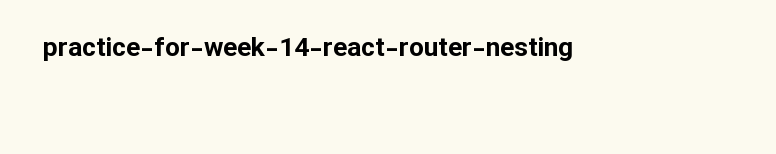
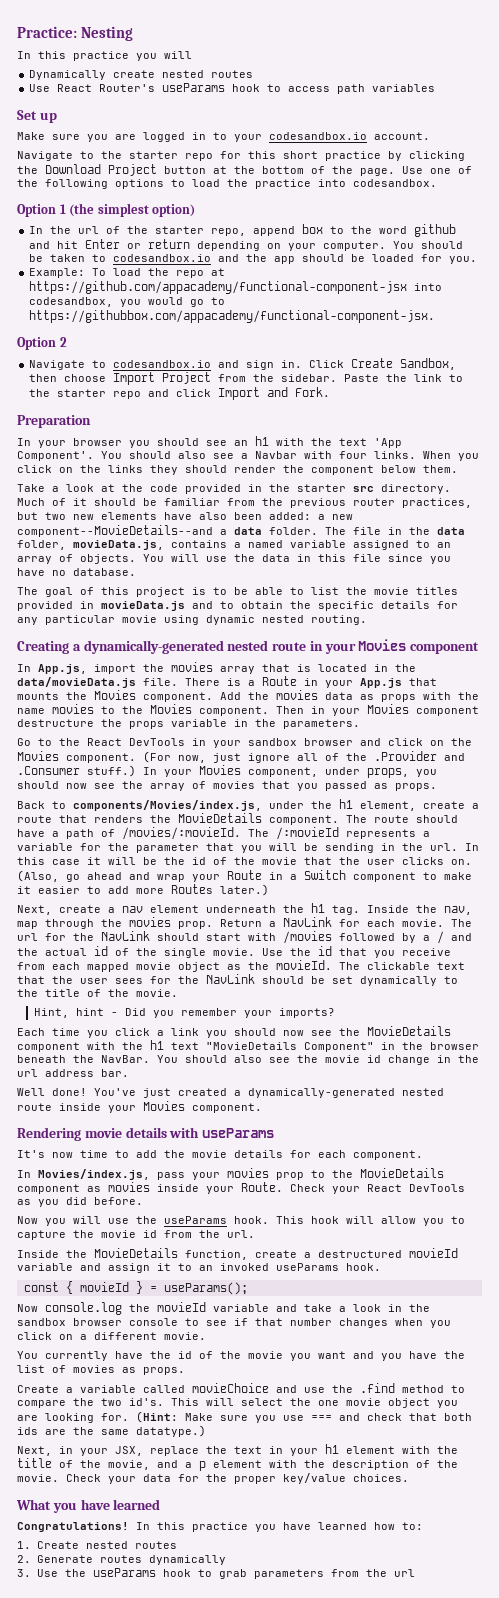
[43,37,573,61] practice-for-week-14-react-router-nesting -> [17,26,134,41] [17,51,192,61] [29,70,254,80] [29,83,436,94] [17,110,57,123] [17,132,430,142] [17,151,465,161] [17,164,472,176] [17,179,437,189] [17,203,196,217] [29,224,457,237] [29,239,464,251] [29,254,478,264] [29,268,226,278] [29,281,443,294] [29,297,226,307] [29,310,436,323] [17,337,67,350] [29,358,457,370] [29,372,464,385] [29,387,331,400] [17,415,91,428] [17,436,402,448] [17,451,479,461] [17,465,458,475] [17,484,451,494] [17,498,472,508] [17,512,353,520] [17,525,465,537] [17,540,451,550] [17,554,451,564] [17,568,136,576] [17,587,458,597] [17,601,458,611] [17,615,367,625] [17,639,480,654] [17,662,416,674] [17,676,437,688] [17,690,479,702] [17,704,479,716] [17,719,360,729] [17,738,472,748] [17,751,465,763] [17,765,437,778] [17,781,437,791] [17,799,479,811] [17,813,458,825] [17,827,430,840] [17,843,479,853] [17,857,472,865] [17,870,472,882] [17,884,269,896] [17,903,472,915] [17,917,472,929] [17,931,472,944] [17,946,451,958] [17,960,465,972] [17,974,458,986] [17,989,178,997] [33,1008,335,1018] [17,1026,451,1038] [17,1040,479,1052] [17,1055,479,1065] [17,1069,129,1077] [17,1088,444,1098] [17,1101,262,1113] [17,1127,275,1141] [17,1150,423,1160] [17,1168,444,1180] [17,1182,465,1194] [17,1197,143,1207] [17,1216,465,1226] [17,1230,255,1240] [17,1248,458,1260] [17,1263,381,1273] [23,1281,248,1295] [17,1302,430,1315] [17,1318,451,1328] [17,1332,206,1340] [17,1351,465,1361] [17,1365,185,1375] [17,1383,465,1393] [17,1398,458,1408] [17,1411,472,1423] [17,1425,206,1437] [17,1444,458,1456] [17,1458,458,1471] [17,1473,409,1484] [16,1499,161,1513] [17,1522,423,1532] [17,1541,177,1549] [17,1555,226,1565] [17,1568,415,1579] Practice: Nesting // In this practice you will // Dynamically create nested routes // Use React Router's useParams hook to access path variables // Set up // Make sure you are logged in to your codesandbox.io account. // Navigate to the starter repo for this short practice by clicking the Download Project button at the bottom of the page. Use one of the following options to load the practice into codesandbox. // Option 1 (the simplest option) // In the url of the starter repo, append box to the word github and hit Enter or return depending on your computer. You should be taken to codesandbox.io and the app should be loaded for you. // Example: To load the repo at https://github.com/appacademy/functional-component-jsx into codesandbox, you would go to https://githubbox.com/appacademy/functional-component-jsx. // Option 2 // Navigate to codesandbox.io and sign in. Click Create Sandbox, then choose Import Project from the sidebar. Paste the link to the starter repo and click Import and Fork. // Preparation // In your browser you should see an h1 with the text 'App Component'. You should also see a Navbar with four links. When you click on the links they should render the component below them. // Take a look at the code provided in the starter src directory. Much of it should be familiar from the previous router practices, but two new elements have also been added: a new component--MovieDetails--and a data folder. The file in the data folder, movieData.js, contains a named variable assigned to an array of objects. You will use the data in this file since you have no database. // The goal of this project is to be able to list the movie titles provided in movieData.js and to obtain the specific details for any particular movie using dynamic nested routing. // Creating a dynamically-generated nested route in your Movies component // In App.js, import the movies array that is located in the data/movieData.js file. There is a Route in your App.js that mounts the Movies component. Add the movies data as props with the name movies to the Movies component. Then in your Movies component destructure the props variable in the parameters. // Go to the React DevTools in your sandbox browser and click on the Movies component. (For now, just ignore all of the .Provider and .Consumer stuff.) In your Movies component, under props, you should now see the array of movies that you passed as props. // Back to components/Movies/index.js, under the h1 element, create a route that renders the MovieDetails component. The route should have a path of /movies/:movieId. The /:movieId represents a variable for the parameter that you will be sending in the url. In this case it will be the id of the movie that the user clicks on. (Also, go ahead and wrap your Route in a Switch component to make it easier to add more Routes later.) // Next, create a nav element underneath the h1 tag. Inside the nav, map through the movies prop. Return a NavLink for each movie. The url for the NavLink should start with /movies followed by a / and the actual id of the single movie. Use the id that you receive from each mapped movie object as the movieId. The clickable text that the user sees for the NavLink should be set dynamically to the title of the movie. // Hint, hint - Did you remember your imports? // Each time you click a link you should now see the MovieDetails component with the h1 text "MovieDetails Component" in the browser beneath the NavBar. You should also see the movie id change in the url address bar. // Well done! You've just created a dynamically-generated nested route inside your Movies component. // Rendering movie details with useParams // It's now time to add the movie details for each component. // In Movies/index.js, pass your movies prop to the MovieDetails component as movies inside your Route. Check your React DevTools as you did before. // Now you will use the useParams hook. This hook will allow you to capture the movie id from the url. // Inside the MovieDetails function, create a destructured movieId variable and assign it to an invoked useParams hook. // const { movieId } = useParams(); // Now console.log the movieId variable and take a look in the sandbox browser console to see if that number changes when you click on a different movie. // You currently have the id of the movie you want and you have the list of movies as props. // Create a variable called movieChoice and use the .find method to compare the two id's. This will select the one movie object you are looking for. (Hint: Make sure you use === and check that both ids are the same datatype.) // Next, in your JSX, replace the text in your h1 element with the title of the movie, and a p element with the description of the movie. Check your data for the proper key/value choices. // What you have learned // Congratulations! In this practice you have learned how to: // 1. Create nested routes // 2. Generate routes dynamically // 3. Use the useParams hook to grab parameters from the url

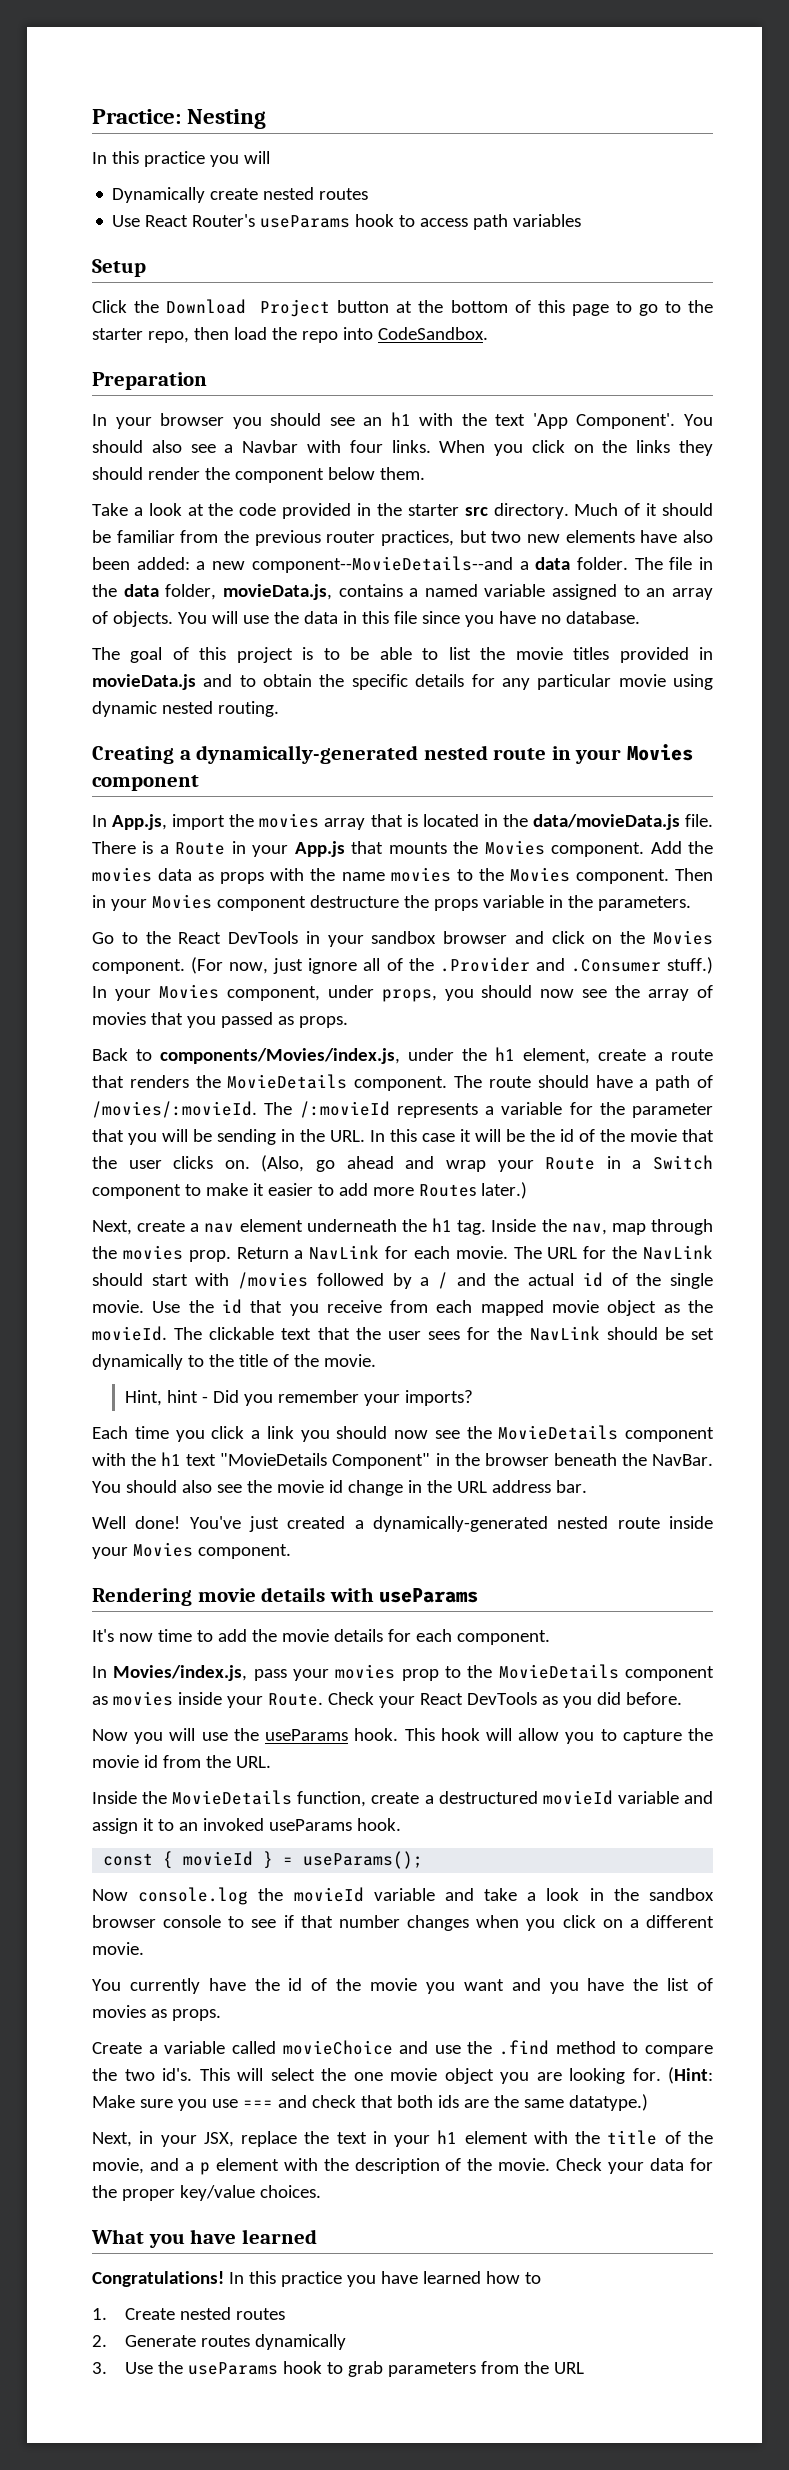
[17,110,57,123] [17,132,430,142] [17,151,465,161] Set up // Make sure you are logged in to your codesandbox.io account. // Navigate to the starter repo for this short practice by clicking -> [92,259,146,277] [92,300,127,313] Setup // Click
[332,166,472,176] [17,179,437,189] [17,203,196,217] [29,224,457,237] [29,239,464,251] [29,254,478,264] [29,268,226,278] [29,281,443,294] [29,297,226,307] [29,310,436,323] [17,337,67,350] [29,358,457,370] [29,372,464,385] [29,387,331,400] the page. Use one of the following options to load the practice into codesandbox. // Option 1 (the simplest option) // In the url of the starter repo, append box to the word github and hit Enter or return depending on your computer. You should be taken to codesandbox.io and the app should be loaded for you. // Example: To load the repo at https://github.com/appacademy/functional-component-jsx into codesandbox, you would go to https://githubbox.com/appacademy/functional-component-jsx. // Option 2 // Navigate to codesandbox.io and sign in. Click Create Sandbox, then choose Import Project from the sidebar. Paste the link to the starter repo and click Import and Fork. -> [537,300,713,316] [92,327,488,343] this page to go to the starter repo, then load the repo into CodeSandbox.
[430,843,458,851] url. -> [330,1130,365,1142] URL.
[17,933,38,941] url -> [547,1247,578,1259] URL
[17,1069,38,1077] url -> [456,1481,487,1493] URL
[227,1230,255,1238] url. -> [235,1756,271,1768] URL.
[402,1522,423,1530] to: -> [524,2272,541,2284] to
[393,1569,415,1577] url -> [554,2362,585,2374] URL

